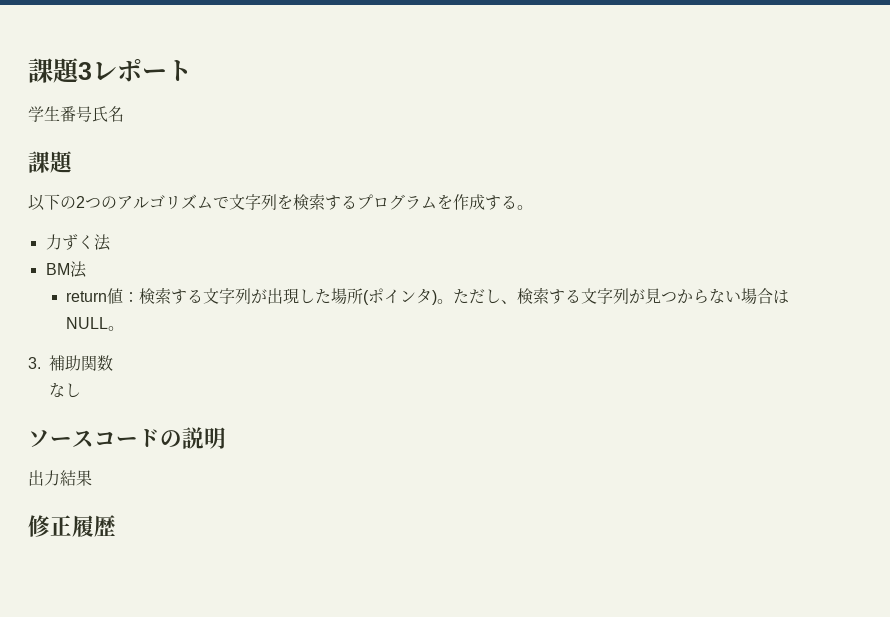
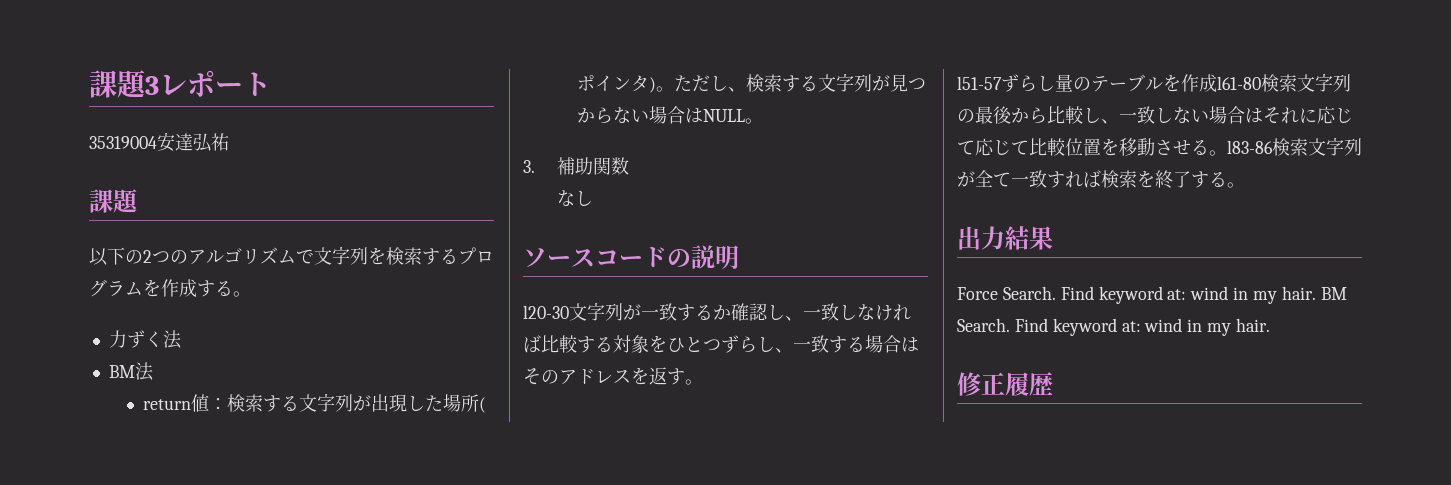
[28,106,124,122] 学生番号氏名 -> [89,132,229,152] 35319004安達弘祐
[28,470,92,486] 出力結果 -> [523,302,911,321] [523,335,919,353] [523,367,703,385] [957,73,1351,92] [957,106,1353,124] [957,137,1362,156] [957,170,1245,189] [957,226,1053,250] [957,286,1347,304] [957,318,1271,336] l20-30文字列が一致するか確認し、一致しなければ比較する対象をひとつずらし、一致する場合はそのアドレスを返す。 // l51-57ずらし量のテーブルを作成l61-80検索文字列の最後から比較し、一致しない場合はそれに応じて応じて比較位置を移動させる。l83-86検索文字列が全て一致すれば検索を終了する。 // 出力結果 // Force Search. Find keyword at: wind in my hair. BM Search. Find keyword at: wind in my hair.

